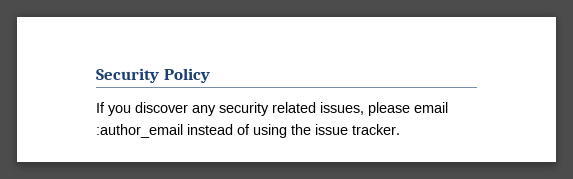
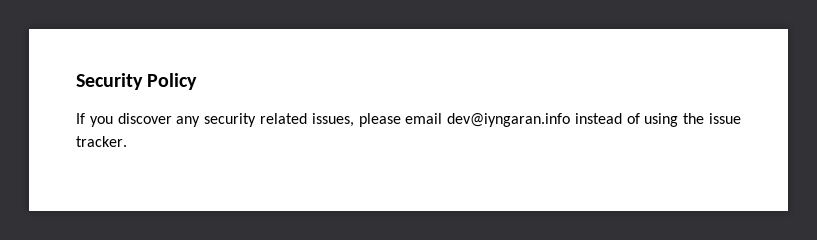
[96,124,183,138] :author_email -> [447,113,571,127] dev@iyngaran.info

